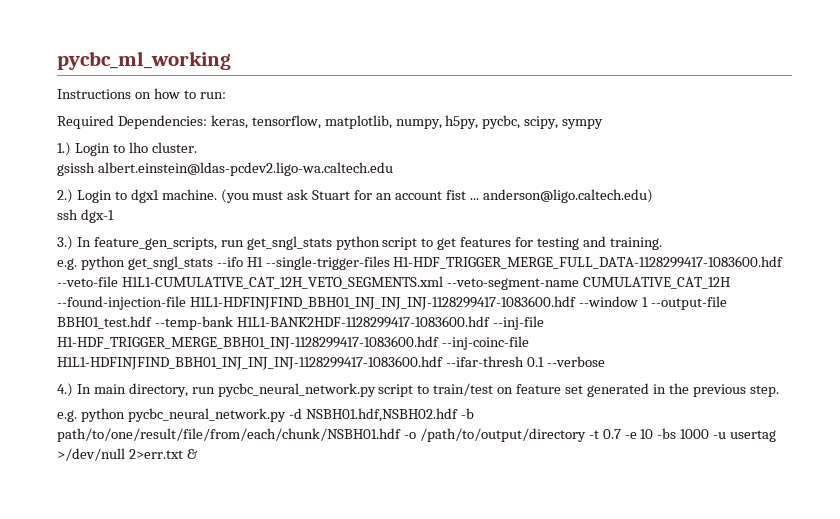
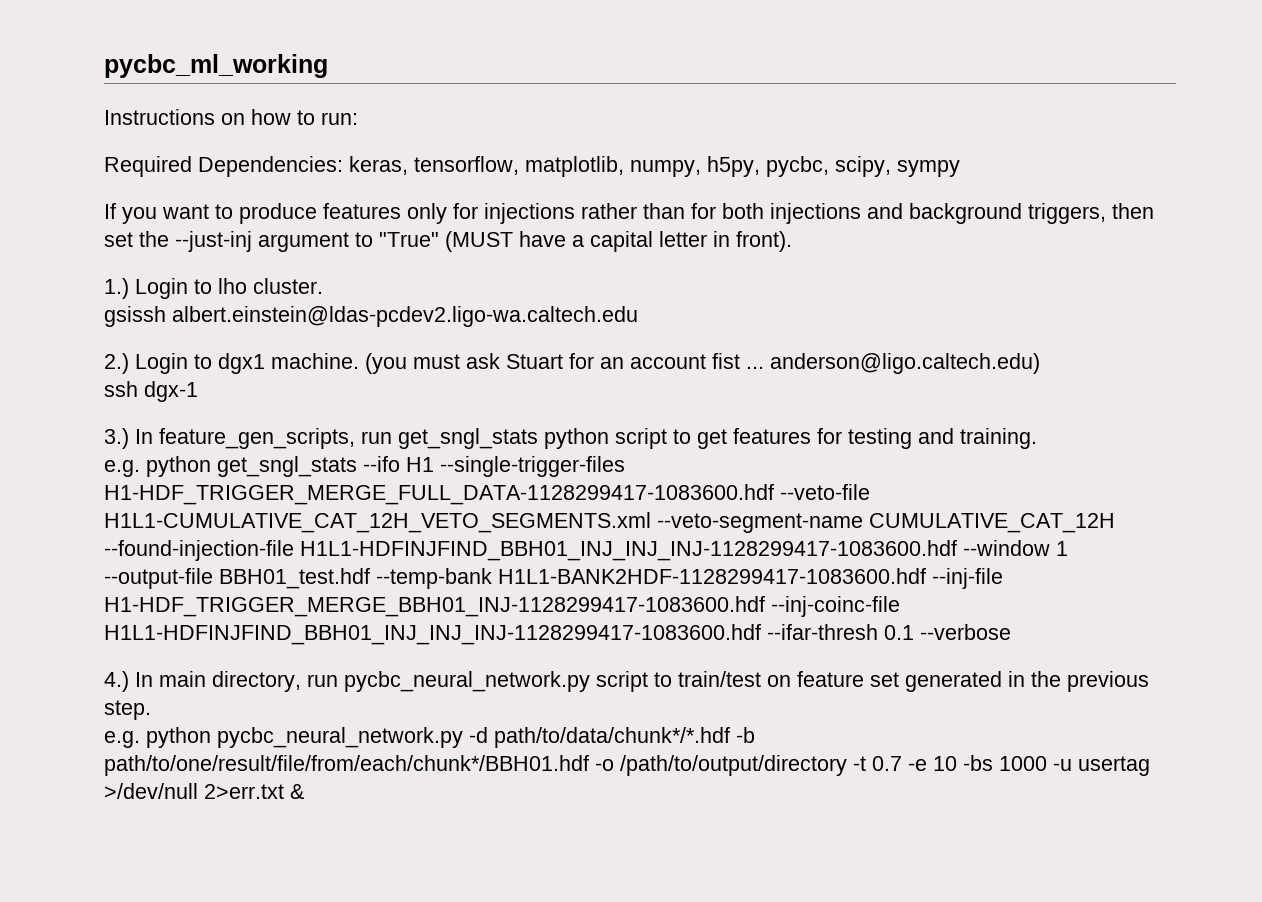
(604, 124) none -> [104,203,1154,224] [104,231,792,252] // If you want to produce features only for injections rather than for both injections and background triggers, then set the --just-inj argument to "True" (MUST have a capital letter in front).
[305,408,474,422] [57,428,401,442] NSBH01.hdf,NSBH02.hdf -b path/to/one/result/file/from/each/chunk/NSBH01.hdf -> [494,727,755,748] [104,755,589,776] path/to/data/chunk*/*.hdf -b path/to/one/result/file/from/each/chunk*/BBH01.hdf

